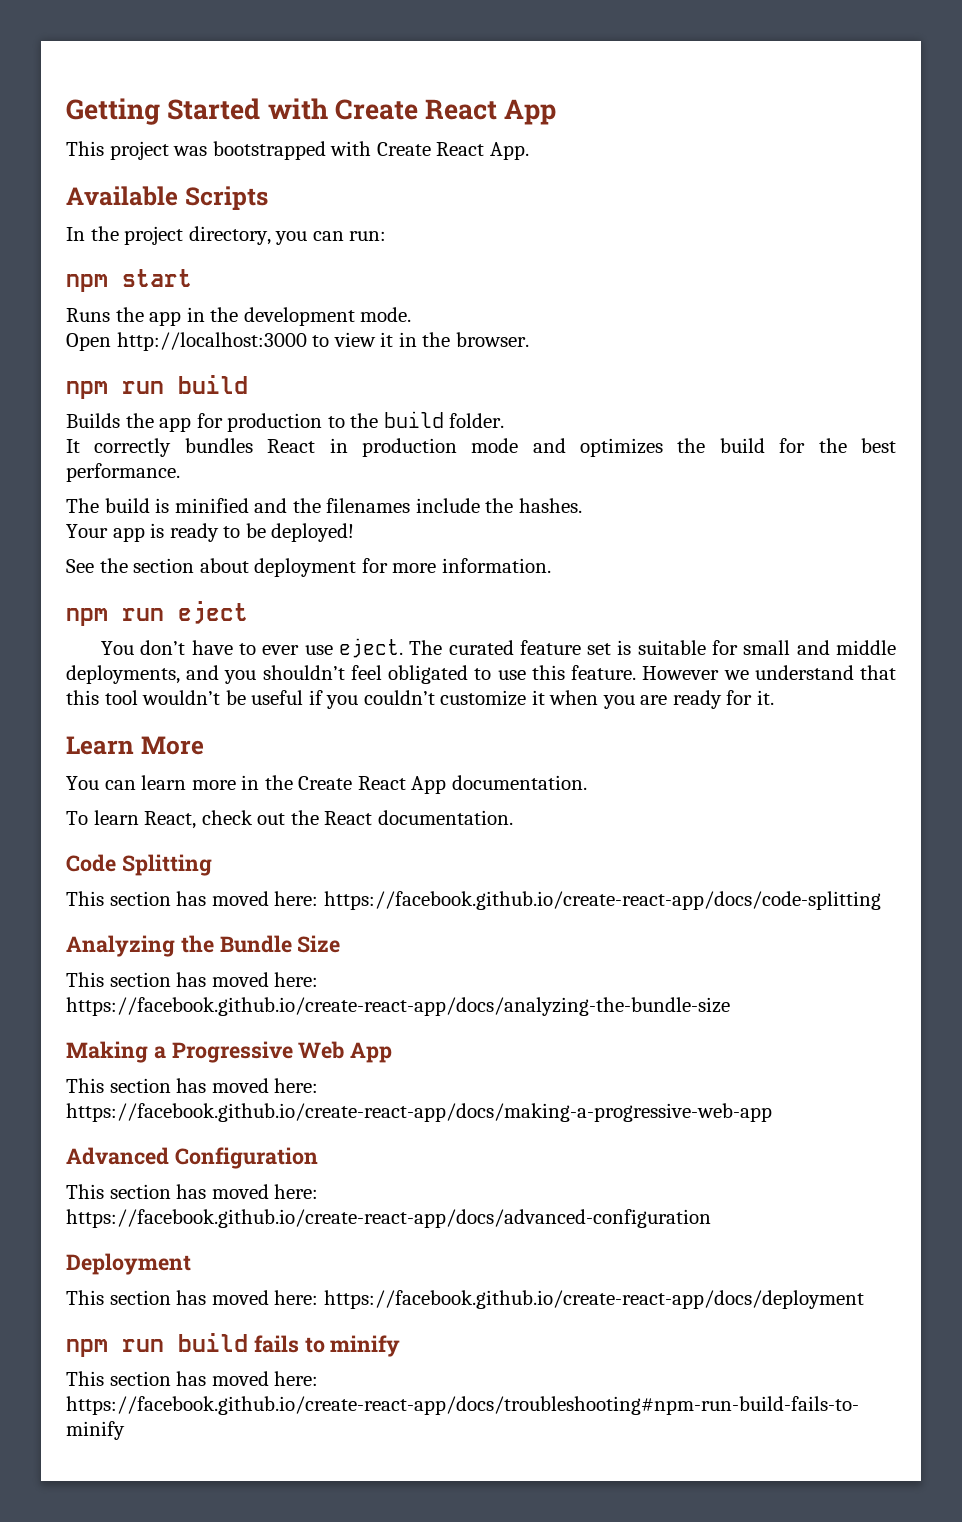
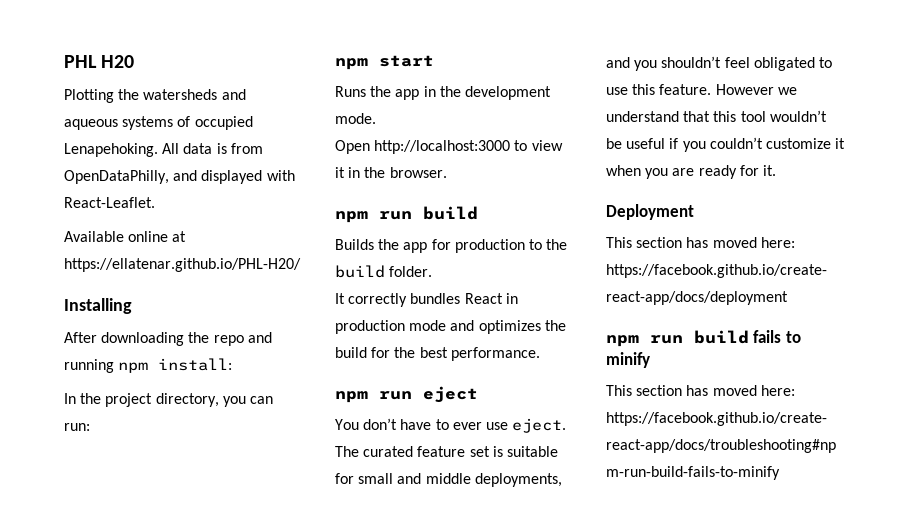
[66,98,557,125] [66,141,529,160] [66,186,268,210] Getting Started with Create React App // This project was bootstrapped with Create React App. // Available Scripts -> [64,55,135,68] [64,89,246,103] [64,116,253,130] [64,143,263,157] [64,170,295,184] [64,197,155,208] [64,231,187,242] [64,258,301,272] [64,298,132,314] [64,332,272,346] [64,358,233,373] PHL H20 // Plotting the watersheds and aqueous systems of occupied Lenapehoking. All data is from OpenDataPhilly, and displayed with React-Leaflet. // Available online at https://ellatenar.github.io/PHL-H20/ // Installing // After downloading the repo and running npm install:
[66,498,582,513] [66,523,355,542] [66,558,551,577] // The build is minified and the filenames include the hashes. // Your app is ready to be deployed! // See the section about deployment for more information. -> (540, 354) none
[66,736,204,755] [66,775,587,794] [66,810,513,829] [66,854,212,876] [66,891,881,910] [66,935,341,957] [66,972,319,987] [66,997,730,1016] [66,1041,393,1063] [66,1078,319,1093] [66,1103,772,1122] [66,1147,318,1169] [66,1184,319,1199] [66,1209,711,1228] // Learn More // You can learn more in the Create React App documentation. // To learn React, check out the React documentation. // Code Splitting // This section has moved here: https://facebook.github.io/create-react-app/docs/code-splitting // Analyzing the Bundle Size // This section has moved here: https://facebook.github.io/create-react-app/docs/analyzing-the-bundle-size // Making a Progressive Web App // This section has moved here: https://facebook.github.io/create-react-app/docs/making-a-progressive-web-app // Advanced Configuration // This section has moved here: https://facebook.github.io/create-react-app/docs/advanced-configuration -> (776, 170) none

